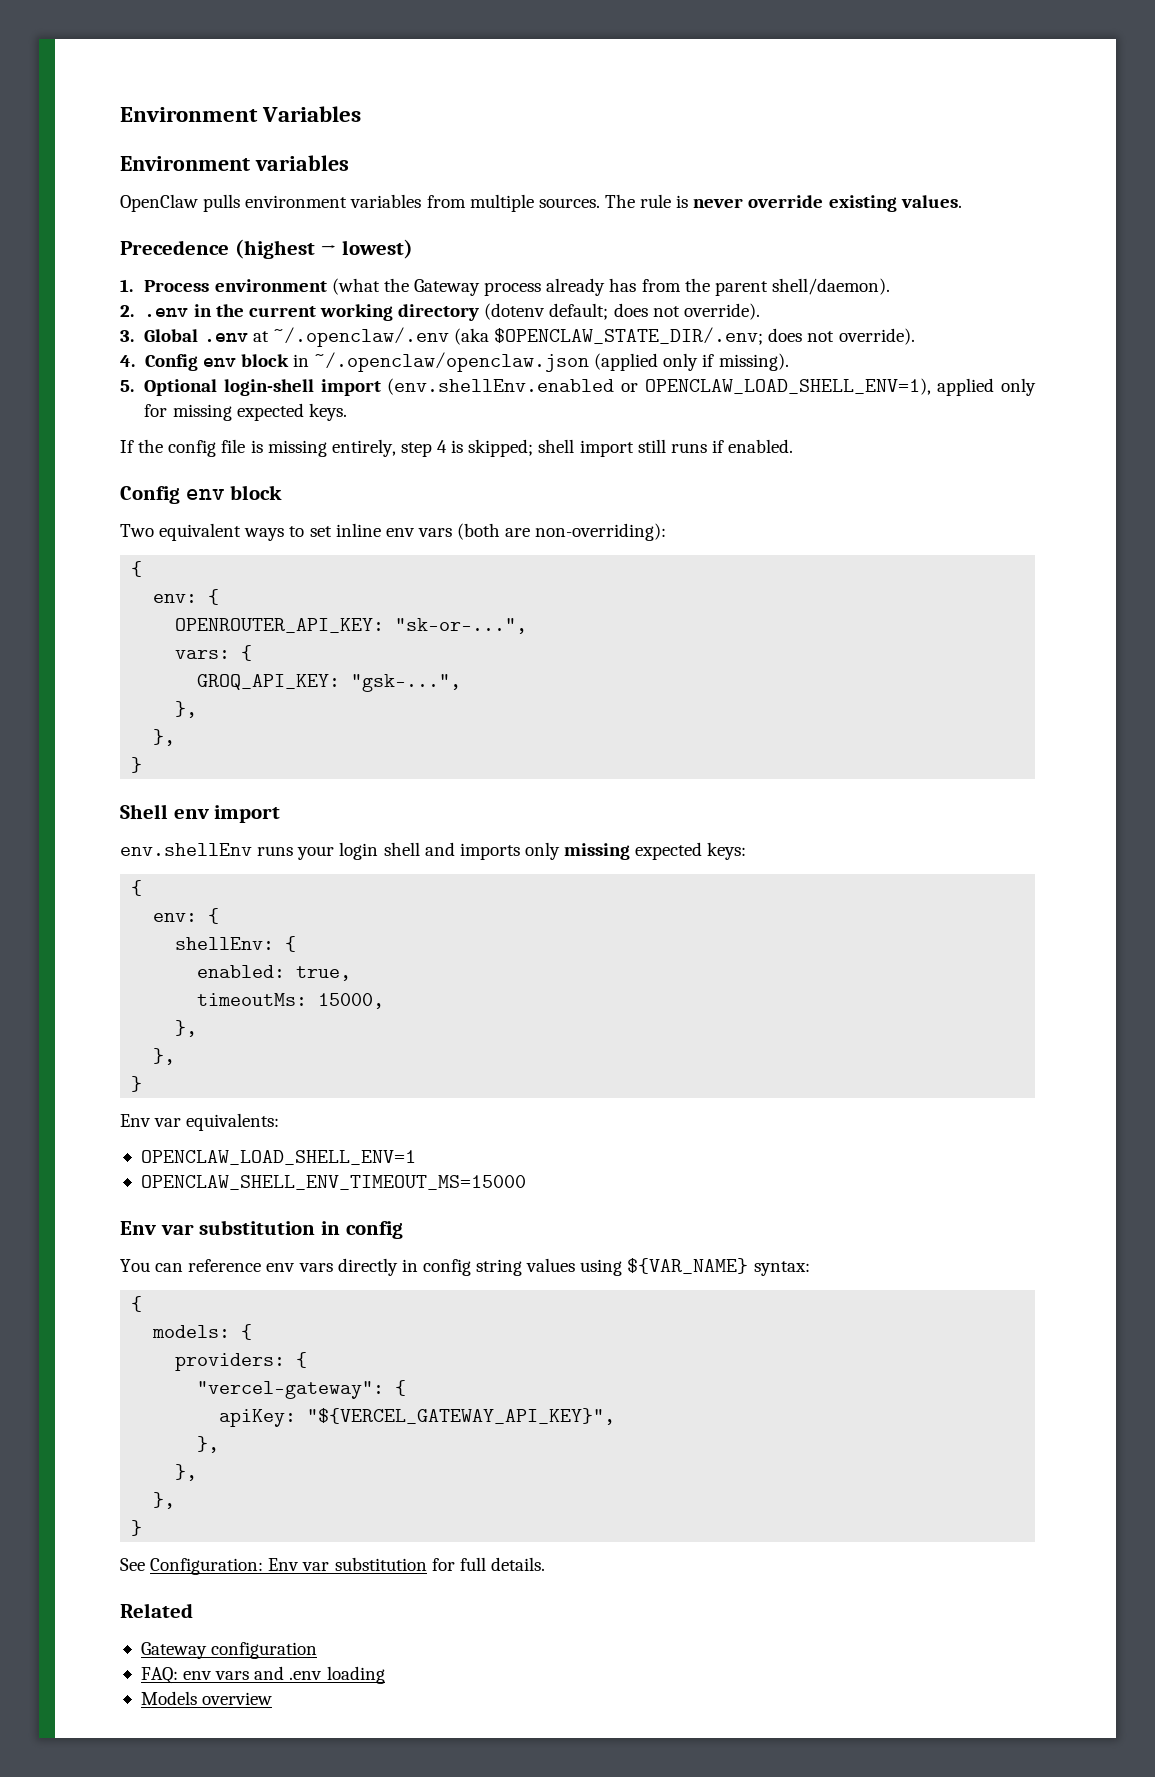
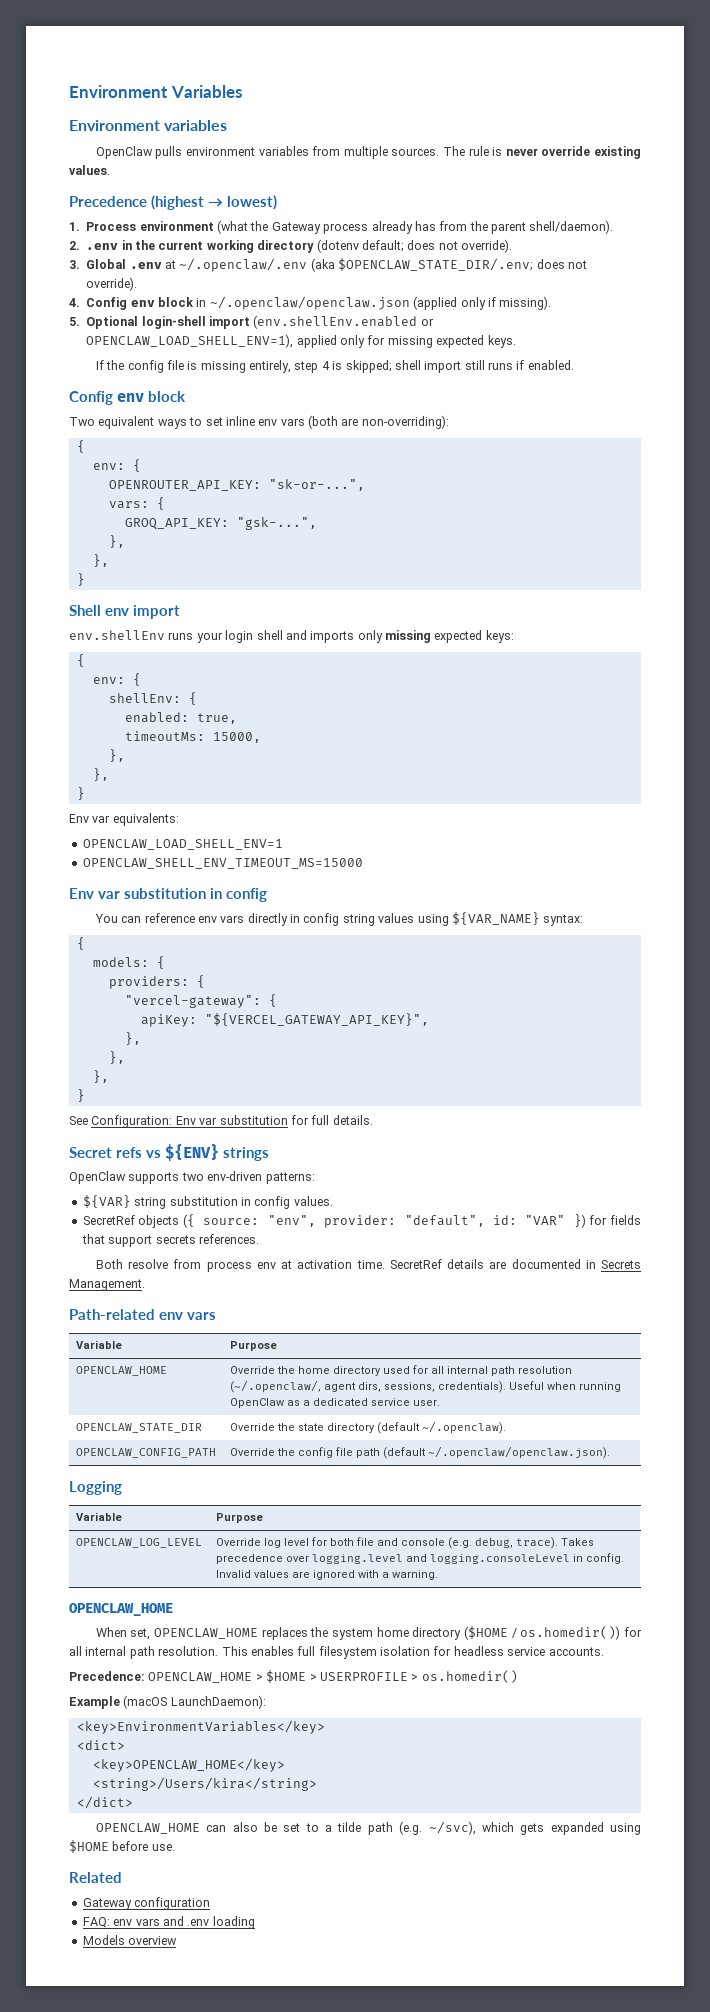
(545, 1564) none -> [69,1144,269,1161] [69,1171,315,1184] [82,1195,333,1209] [82,1214,641,1228] [81,1234,259,1247] [95,1259,641,1272] [69,1279,145,1291] [69,1309,216,1320] [75,1340,122,1349] [229,1341,277,1351] [75,1366,167,1376] [229,1365,572,1376] [229,1380,621,1393] [229,1398,440,1408] [75,1423,202,1433] [229,1421,506,1434] [75,1448,216,1458] [229,1446,610,1459] [69,1481,122,1495] [75,1512,122,1521] [215,1513,263,1523] [75,1538,202,1548] [215,1537,594,1549] [215,1553,624,1564] [215,1570,438,1580] [69,1603,173,1616] [95,1626,643,1640] [69,1646,604,1659] [69,1670,518,1683] [69,1695,266,1709] [76,1720,325,1734] [76,1740,125,1750] [92,1758,285,1772] [92,1777,317,1791] [76,1796,133,1809] [95,1821,642,1835] [69,1840,175,1853] // Secret refs vs ${ENV} strings // OpenClaw supports two env-driven patterns: // ${VAR} string substitution in config values. // SecretRef objects ({ source: "env", provider: "default", id: "VAR" }) for fields that support secrets references. // Both resolve from process env at activation time. SecretRef details are documented in Secrets Management. // Path-related env vars // Variable | Purpose // OPENCLAW_HOME | Override the home directory used for all internal path resolution (~/.openclaw/, agent dirs, sessions, credentials). Useful when running OpenClaw as a dedicated service user. // OPENCLAW_STATE_DIR | Override the state directory (default ~/.openclaw). // OPENCLAW_CONFIG_PATH | Override the config file path (default ~/.openclaw/openclaw.json). // Logging // Variable | Purpose // OPENCLAW_LOG_LEVEL | Override log level for both file and console (e.g. debug, trace). Takes precedence over logging.level and logging.consoleLevel in config. Invalid values are ignored with a warning. // OPENCLAW_HOME // When set, OPENCLAW_HOME replaces the system home directory ($HOME / os.homedir()) for all internal path resolution. This enables full filesystem isolation for headless service accounts. // Precedence: OPENCLAW_HOME > $HOME > USERPROFILE > os.homedir() // Example (macOS LaunchDaemon): // <key>EnvironmentVariables</key> // <dict> // <key>OPENCLAW_HOME</key> // <string>/Users/kira</string> // </dict> // OPENCLAW_HOME can also be set to a tilde path (e.g. ~/svc), which gets expanded using $HOME before use.

